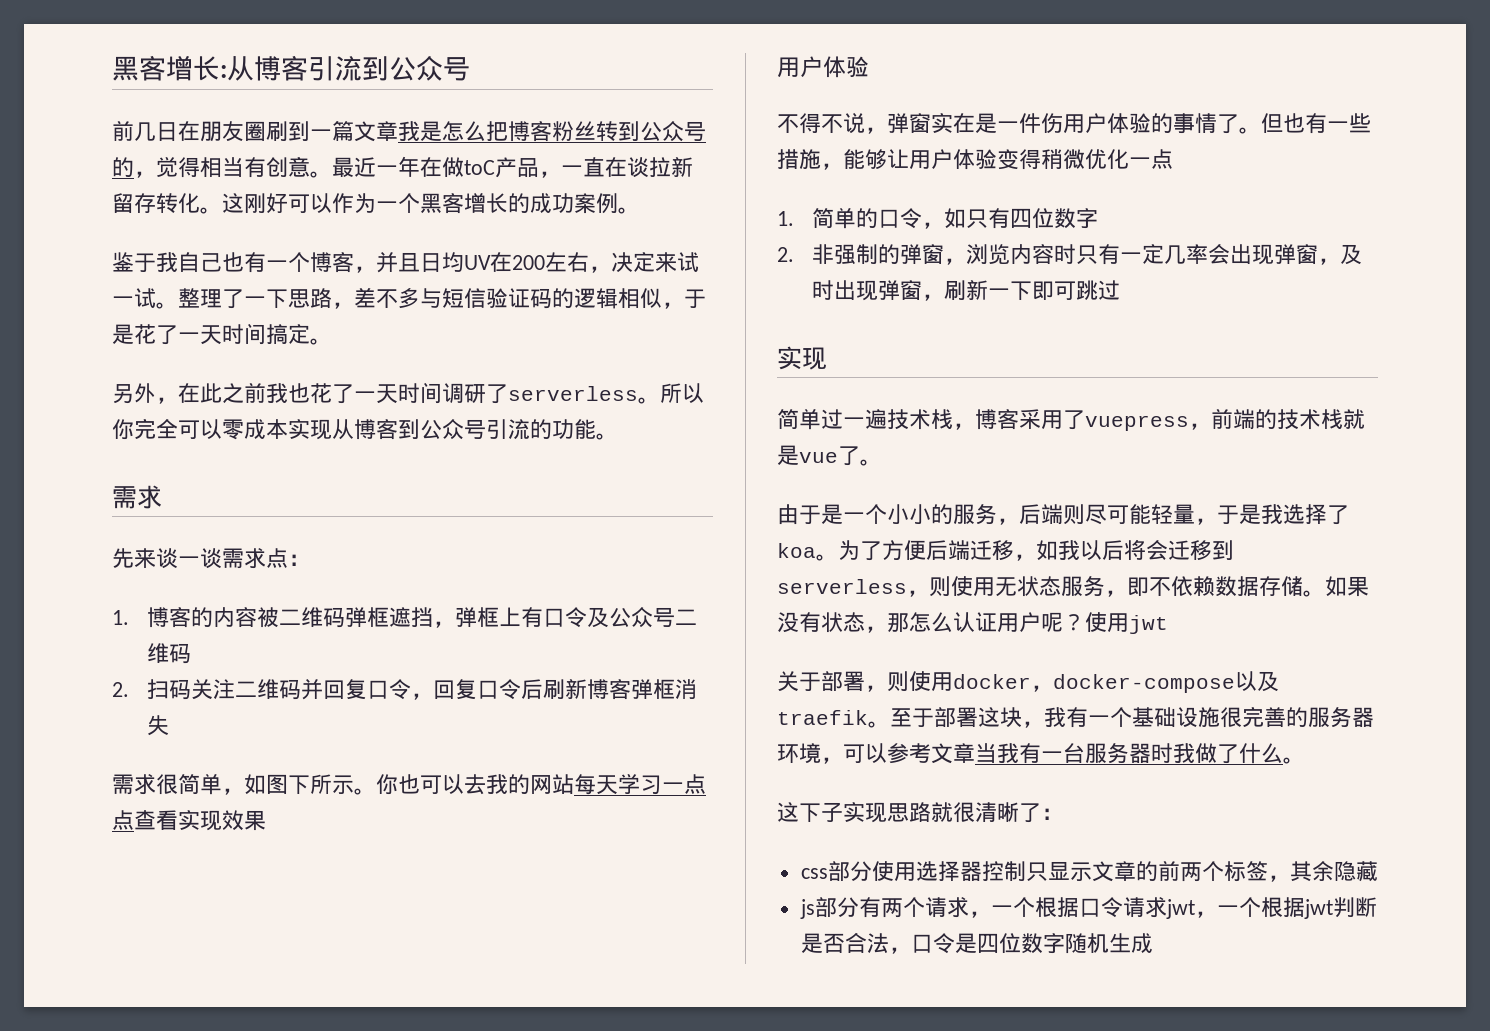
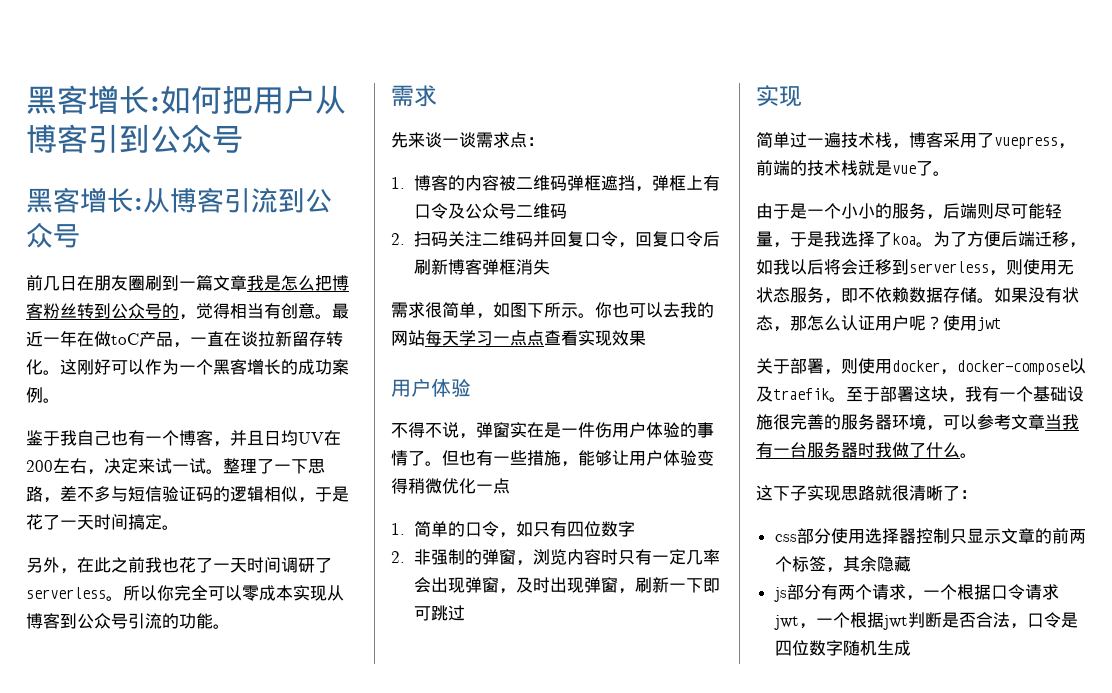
[112,55,227,81] 黑客增长: -> [26,85,346,115] [26,124,243,154] [26,187,143,213] 黑客增长:如何把用户从博客引到公众号 // 黑客增长:

